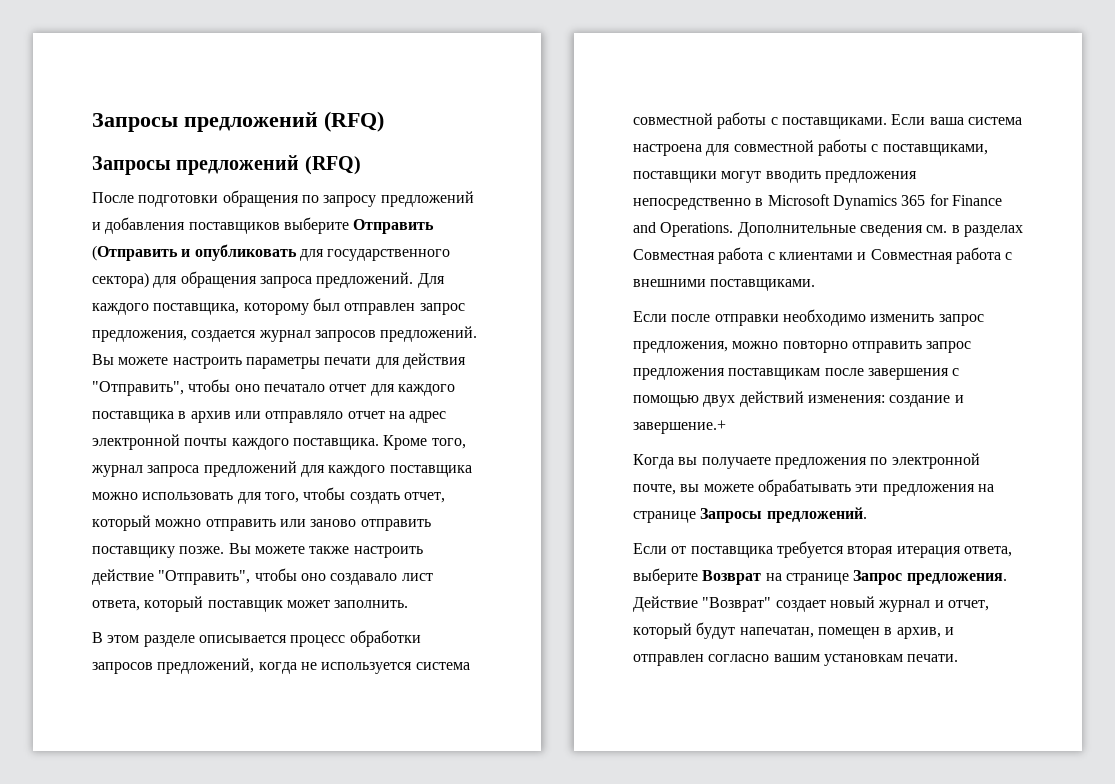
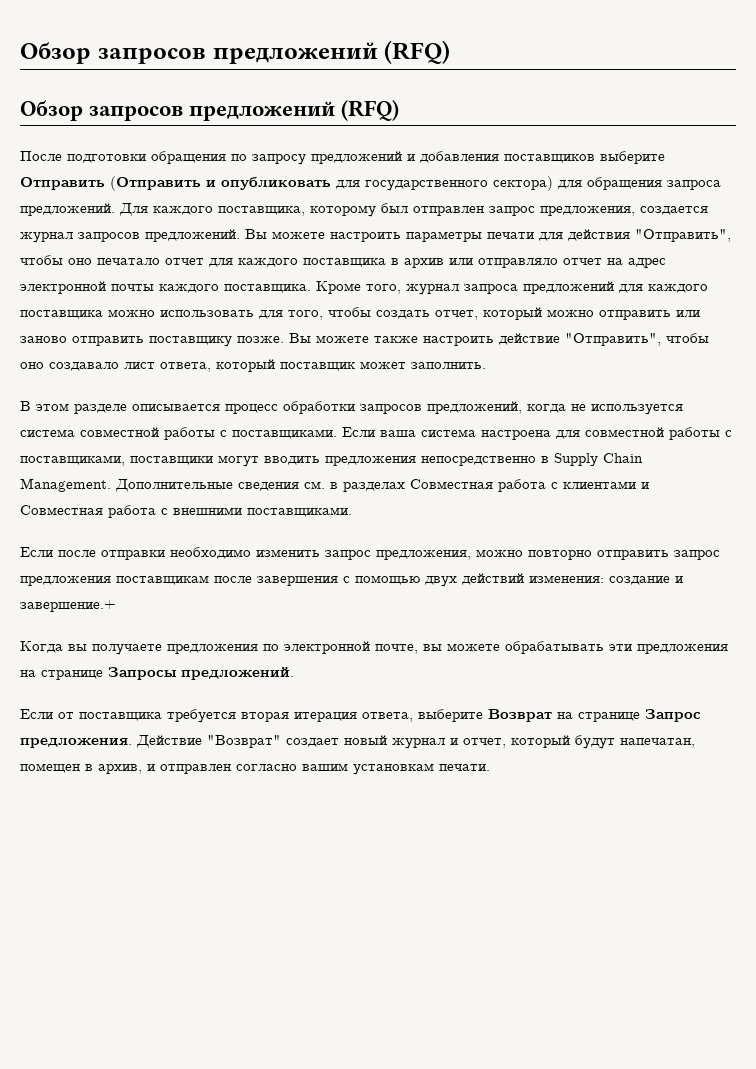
[92,111,384,132] [92,156,171,175] Запросы предложений (RFQ) // Запросы -> [20,40,451,64] [20,100,184,121] Обзор запросов предложений (RFQ) // Обзор запросов
[767,194,1002,210] [633,222,734,237] Microsoft Dynamics 365 for Finance and Operations. -> [554,453,643,466] [20,478,111,492] Supply Chain Management.

